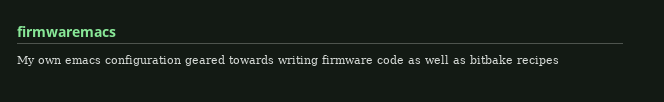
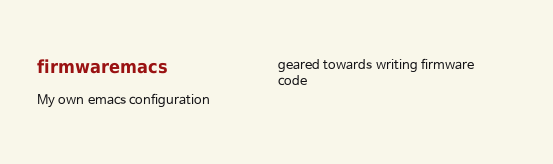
[408,55,559,66] as well as bitbake recipes -> (307, 80) none

